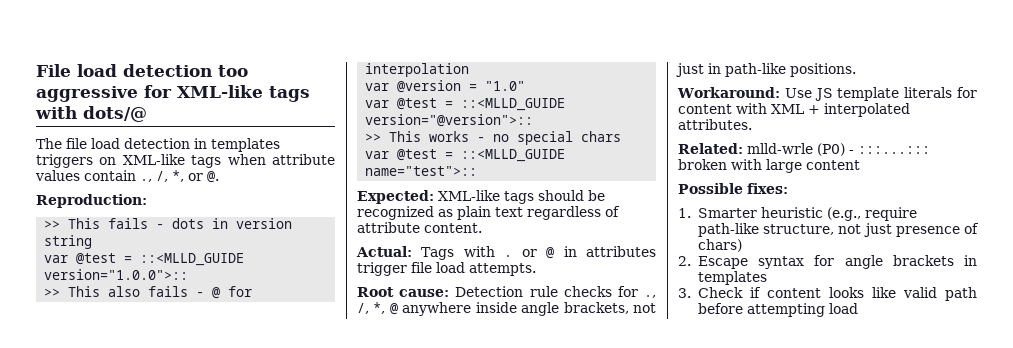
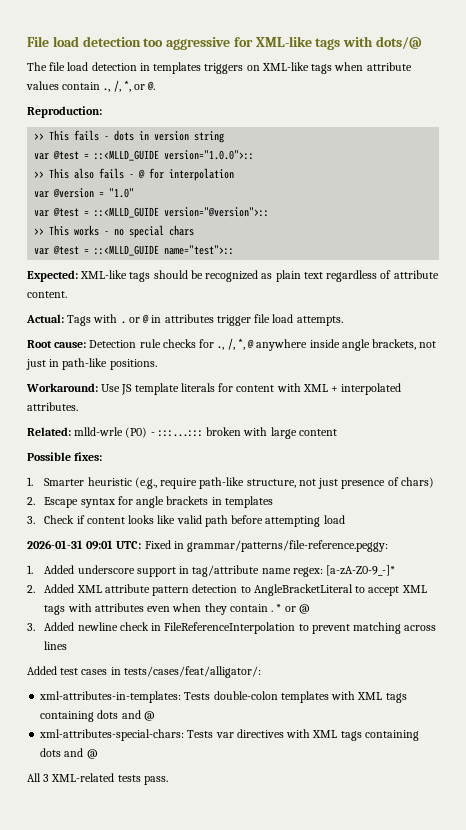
(858, 308) none -> [27,540,389,552] [27,565,396,577] [27,584,427,596] [44,603,310,615] [27,622,437,634] [44,641,68,650] [27,666,261,678] [39,691,407,703] [40,710,155,722] [39,729,419,741] [40,748,98,759] [27,773,168,785] // 2026-01-31 09:01 UTC: Fixed in grammar/patterns/file-reference.peggy: // 1. Added underscore support in tag/attribute name regex: [a-zA-Z0-9_-]* // 2. Added XML attribute pattern detection to AngleBracketLiteral to accept XML tags with attributes even when they contain . * or @ // 3. Added newline check in FileReferenceInterpolation to prevent matching across lines // Added test cases in tests/cases/feat/alligator/: // xml-attributes-in-templates: Tests double-colon templates with XML tags containing dots and @ // xml-attributes-special-chars: Tests var directives with XML tags containing dots and @ // All 3 XML-related tests pass.

